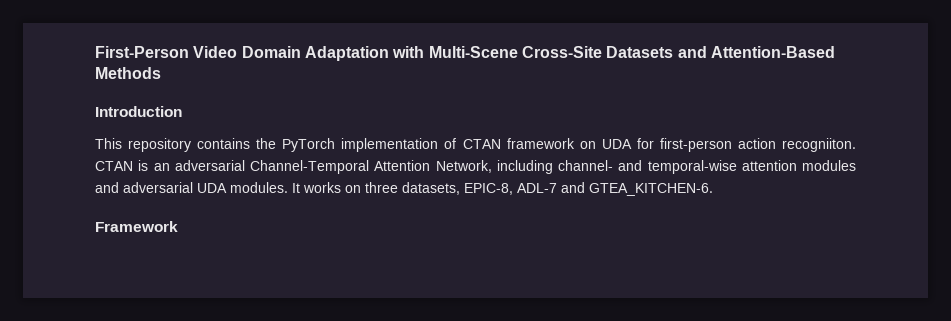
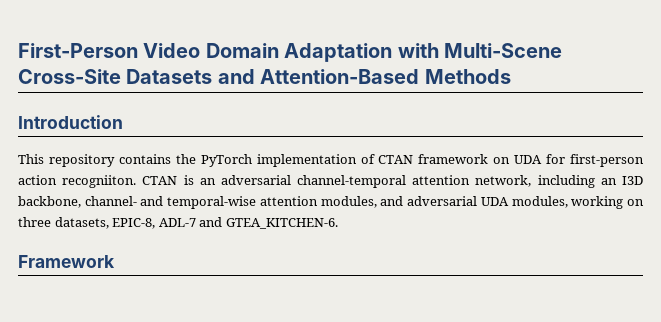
[250,160,553,174] Channel-Temporal Attention Network, including -> [297,175,643,188] [18,196,81,208] channel-temporal attention network, including an I3D backbone,
[802,160,856,171] modules -> [320,196,377,208] modules,
[230,182,341,193] modules. It works -> [511,196,624,209] modules, working

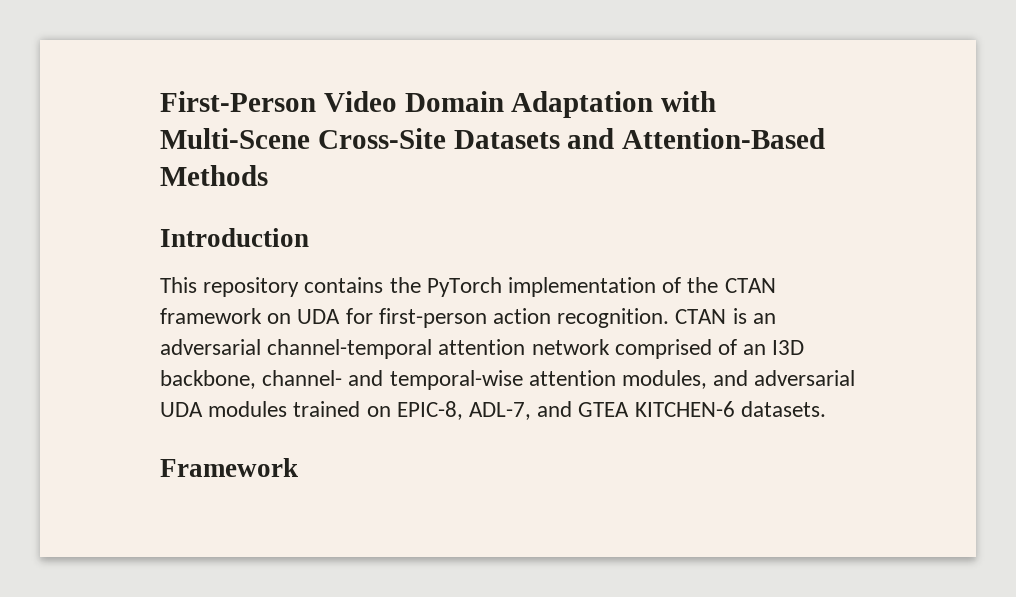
(375, 159) none -> [687,277,719,293] the
[62,175,137,188] recogniiton. -> [557,308,670,328] recognition.
[475,175,595,188] network, including -> [531,339,738,359] network comprised of
[511,196,645,209] [18,217,338,229] modules, working on three datasets, EPIC-8, ADL-7 and GTEA_KITCHEN-6. -> [208,401,826,420] modules trained on EPIC-8, ADL-7, and GTEA KITCHEN-6 datasets.

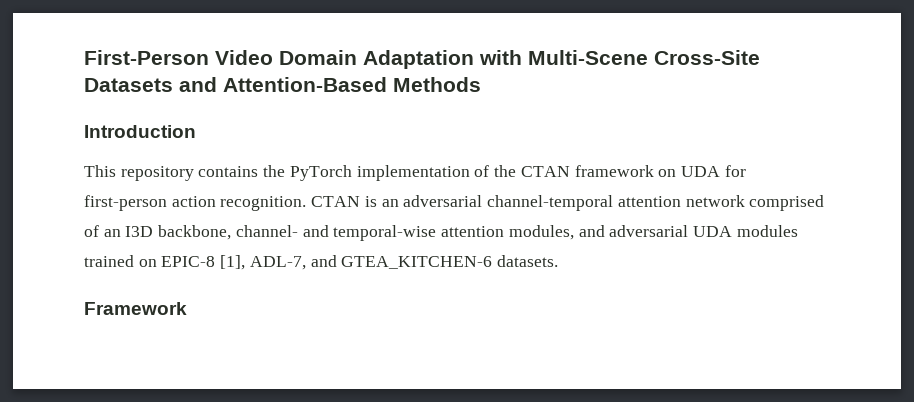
[396,401,735,420] EPIC-8, ADL-7, and GTEA KITCHEN-6 -> [161,255,493,270] EPIC-8 [1], ADL-7, and GTEA_KITCHEN-6

